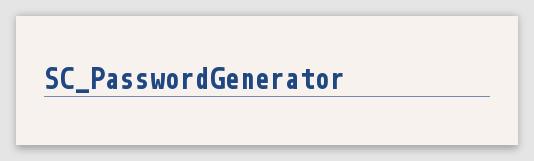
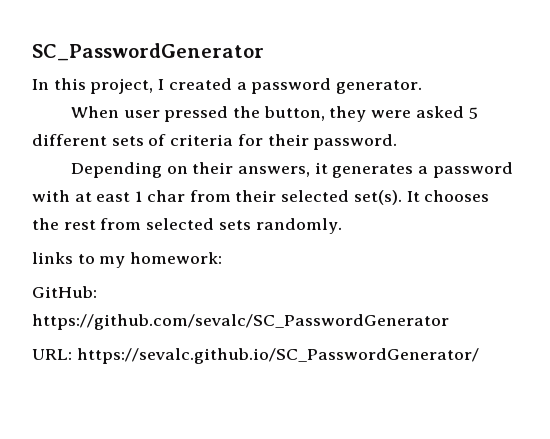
(344, 80) none -> [32,78,423,94] [70,106,478,122] [32,134,398,150] [70,162,513,178] [32,190,490,205] [32,218,342,234] [32,252,223,268] [32,286,97,298] [32,314,449,330] [32,348,479,364] // In this project, I created a password generator. // When user pressed the button, they were asked 5 different sets of criteria for their password. // Depending on their answers, it generates a password with at east 1 char from their selected set(s). It chooses the rest from selected sets randomly. // links to my homework: // GitHub: https://github.com/sevalc/SC_PasswordGenerator // URL: https://sevalc.github.io/SC_PasswordGenerator/

